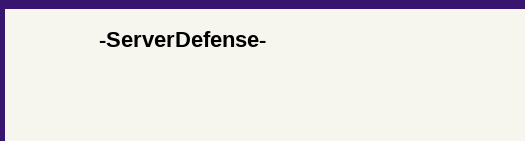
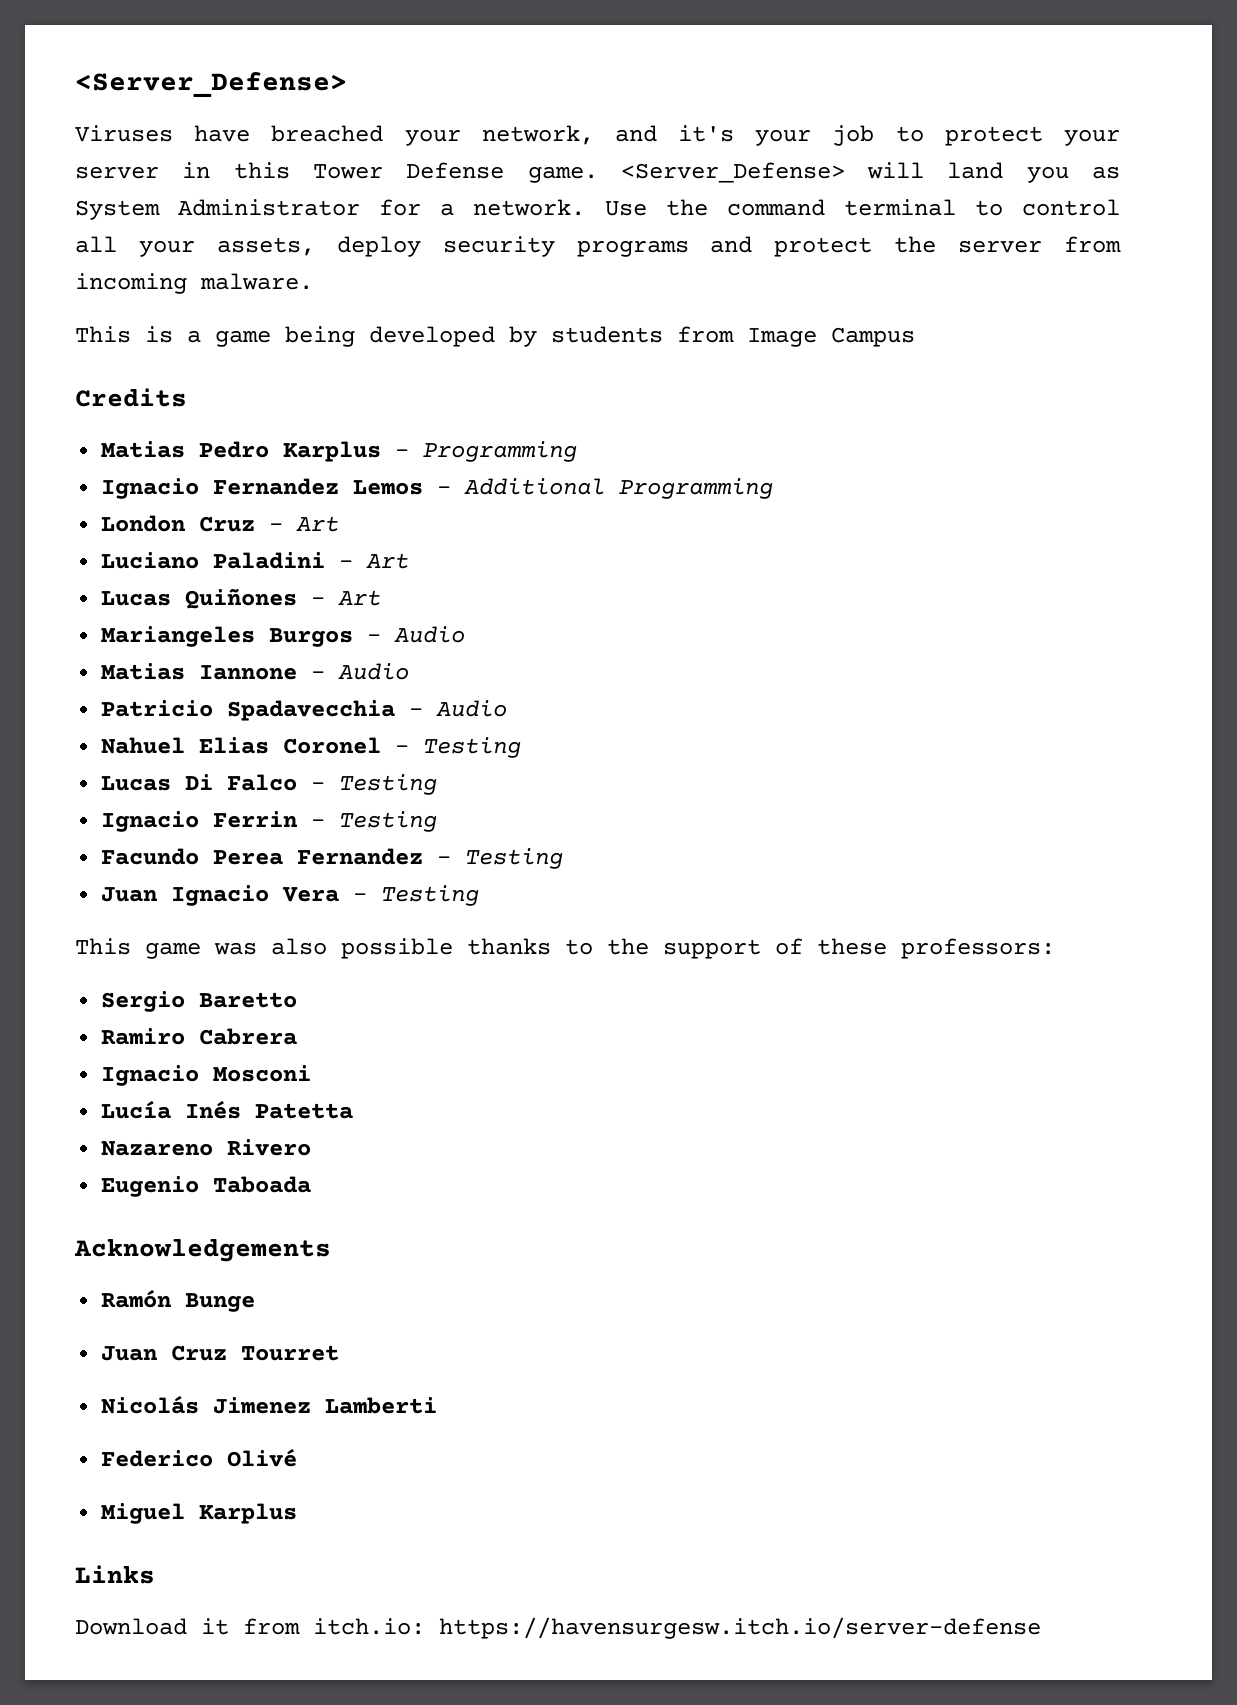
[99,31,266,47] -ServerDefense- -> [75,72,347,98] [75,125,1120,146] [75,162,1120,183] [75,199,1121,220] [75,236,1121,257] [75,273,313,294] [75,326,915,347] [75,388,187,407] [101,441,578,462] [101,478,774,499] [101,515,340,532] [101,552,410,569] [101,588,382,609] [101,626,466,647] [101,663,410,680] [101,700,508,721] [101,737,522,758] [101,774,438,795] [101,811,438,832] [101,848,564,869] [101,885,480,906] [75,938,1055,959] [101,991,298,1012] [101,1028,298,1045] [101,1065,312,1086] [101,1100,354,1119] [101,1139,312,1156] [101,1176,312,1197] [74,1239,331,1262] [101,1289,256,1312] [101,1345,340,1361] [101,1395,438,1414] [101,1448,298,1467] [101,1503,298,1524] [75,1565,155,1584] [75,1617,1041,1639] <Server_Defense> // Viruses have breached your network, and it's your job to protect your server in this Tower Defense game. <Server_Defense> will land you as System Administrator for a network. Use the command terminal to control all your assets, deploy security programs and protect the server from incoming malware. // This is a game being developed by students from Image Campus // Credits // Matias Pedro Karplus - Programming // Ignacio Fernandez Lemos - Additional Programming // London Cruz - Art // Luciano Paladini - Art // Lucas Quiñones - Art // Mariangeles Burgos - Audio // Matias Iannone - Audio // Patricio Spadavecchia - Audio // Nahuel Elias Coronel - Testing // Lucas Di Falco - Testing // Ignacio Ferrin - Testing // Facundo Perea Fernandez - Testing // Juan Ignacio Vera - Testing // This game was also possible thanks to the support of these professors: // Sergio Baretto // Ramiro Cabrera // Ignacio Mosconi // Lucía Inés Patetta // Nazareno Rivero // Eugenio Taboada // Acknowledgements // Ramón Bunge // Juan Cruz Tourret // Nicolás Jimenez Lamberti // Federico Olivé // Miguel Karplus // Links // Download it from itch.io: https://havensurgesw.itch.io/server-defense

